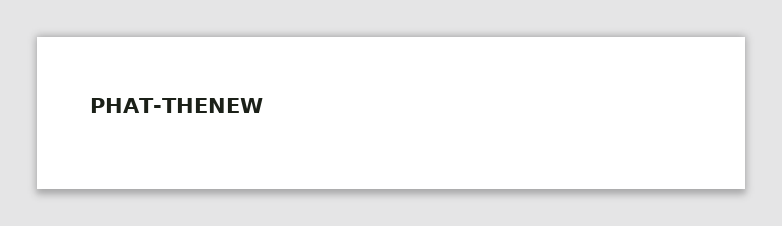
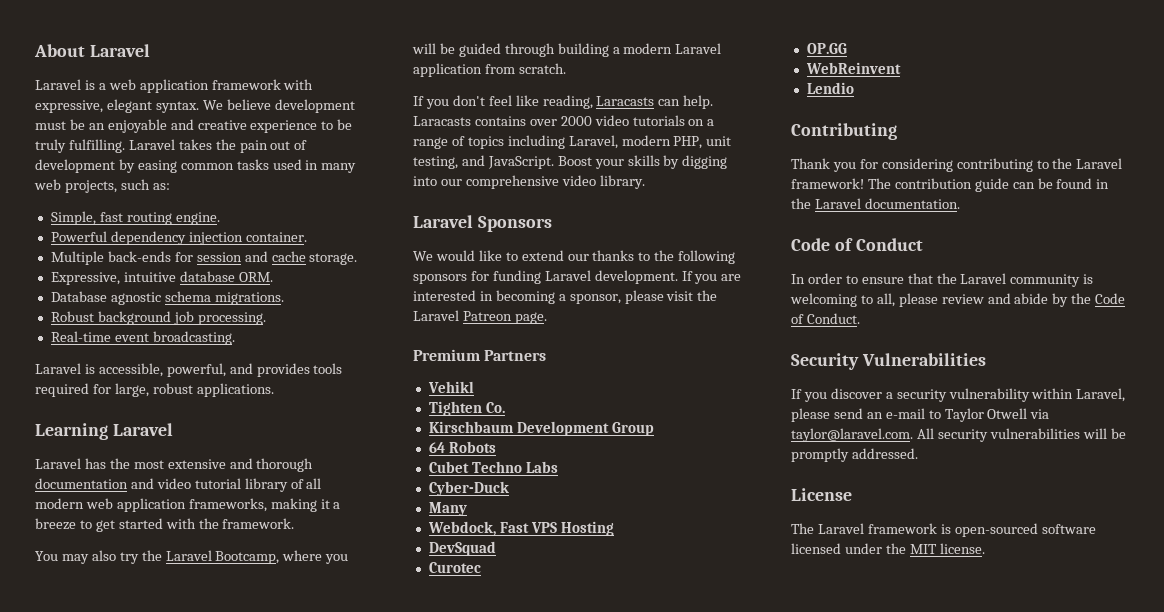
[90,98,263,113] PHAT-THENEW -> [34,44,150,57] [35,79,314,93] [35,99,355,113] [35,119,353,133] [35,139,308,153] [35,159,357,173] [34,179,170,193] [50,211,220,225] [50,231,307,245] [50,251,358,265] [50,271,273,285] [50,291,284,305] [50,311,266,325] [50,331,235,345] [35,363,343,377] [35,383,274,397] [35,423,173,440] [35,458,314,472] [35,478,322,492] [35,498,341,512] [35,518,295,532] [35,550,349,564] [412,43,722,57] [413,63,566,77] [413,95,714,109] [413,115,715,126] [413,135,732,149] [413,155,728,169] [413,175,645,189] [413,215,552,232] [413,250,736,264] [413,270,742,284] [413,290,718,304] [413,310,547,324] [413,349,547,361] [427,381,474,393] [428,401,505,416] [428,421,654,436] [428,441,496,453] [428,461,558,473] [428,481,509,496] [428,502,467,516] [427,521,614,536] [428,541,496,556] [428,562,481,573] [806,43,847,54] [805,62,901,74] [806,82,854,94] [791,123,897,140] [791,158,1123,172] [791,178,1110,192] [791,198,960,209] [791,238,923,251] [791,273,1094,287] [790,293,1126,307] [791,313,860,324] [791,353,986,370] [791,388,1126,402] [791,408,1050,422] [791,428,1126,442] [791,448,918,462] [791,488,852,501] [791,523,1096,537] [791,543,985,554] About Laravel // Laravel is a web application framework with expressive, elegant syntax. We believe development must be an enjoyable and creative experience to be truly fulfilling. Laravel takes the pain out of development by easing common tasks used in many web projects, such as: // Simple, fast routing engine. // Powerful dependency injection container. // Multiple back-ends for session and cache storage. // Expressive, intuitive database ORM. // Database agnostic schema migrations. // Robust background job processing. // Real-time event broadcasting. // Laravel is accessible, powerful, and provides tools required for large, robust applications. // Learning Laravel // Laravel has the most extensive and thorough documentation and video tutorial library of all modern web application frameworks, making it a breeze to get started with the framework. // You may also try the Laravel Bootcamp, where you will be guided through building a modern Laravel application from scratch. // If you don't feel like reading, Laracasts can help. Laracasts contains over 2000 video tutorials on a range of topics including Laravel, modern PHP, unit testing, and JavaScript. Boost your skills by digging into our comprehensive video library. // Laravel Sponsors // We would like to extend our thanks to the following sponsors for funding Laravel development. If you are interested in becoming a sponsor, please visit the Laravel Patreon page. // Premium Partners // Vehikl // Tighten Co. // Kirschbaum Development Group // 64 Robots // Cubet Techno Labs // Cyber-Duck // Many // Webdock, Fast VPS Hosting // DevSquad // Curotec // OP.GG // WebReinvent // Lendio // Contributing // Thank you for considering contributing to the Laravel framework! The contribution guide can be found in the Laravel documentation. // Code of Conduct // In order to ensure that the Laravel community is welcoming to all, please review and abide by the Code of Conduct. // Security Vulnerabilities // If you discover a security vulnerability within Laravel, please send an e-mail to Taylor Otwell via taylor@laravel.com. All security vulnerabilities will be promptly addressed. // License // The Laravel framework is open-sourced software licensed under the MIT license.

